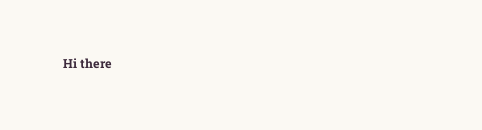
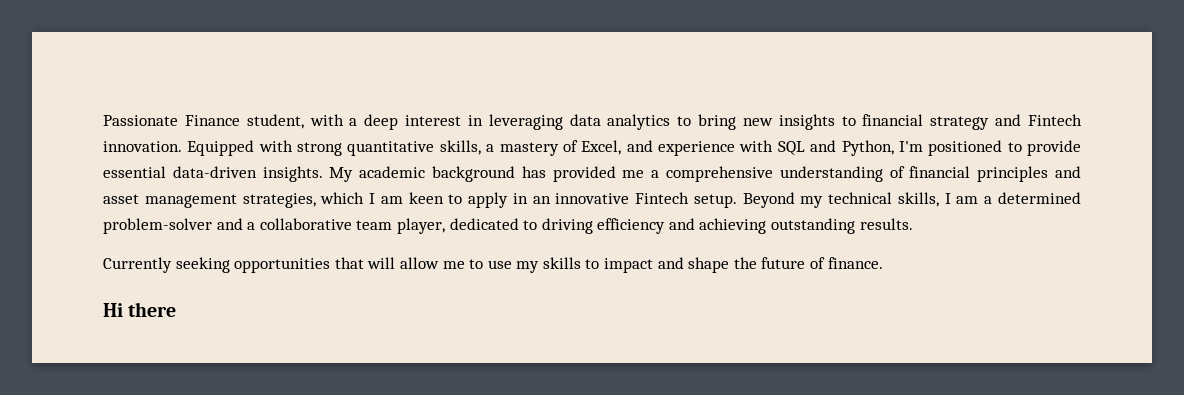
(63, 63) none -> [103,114,1083,130] [103,140,1081,156] [103,166,1081,182] [103,192,1082,208] [103,218,913,234] [103,257,883,273] Passionate Finance student, with a deep interest in leveraging data analytics to bring new insights to financial strategy and Fintech innovation. Equipped with strong quantitative skills, a mastery of Excel, and experience with SQL and Python, I'm positioned to provide essential data-driven insights. My academic background has provided me a comprehensive understanding of financial principles and asset management strategies, which I am keen to apply in an innovative Fintech setup. Beyond my technical skills, I am a determined problem-solver and a collaborative team player, dedicated to driving efficiency and achieving outstanding results. // Currently seeking opportunities that will allow me to use my skills to impact and shape the future of finance. //

